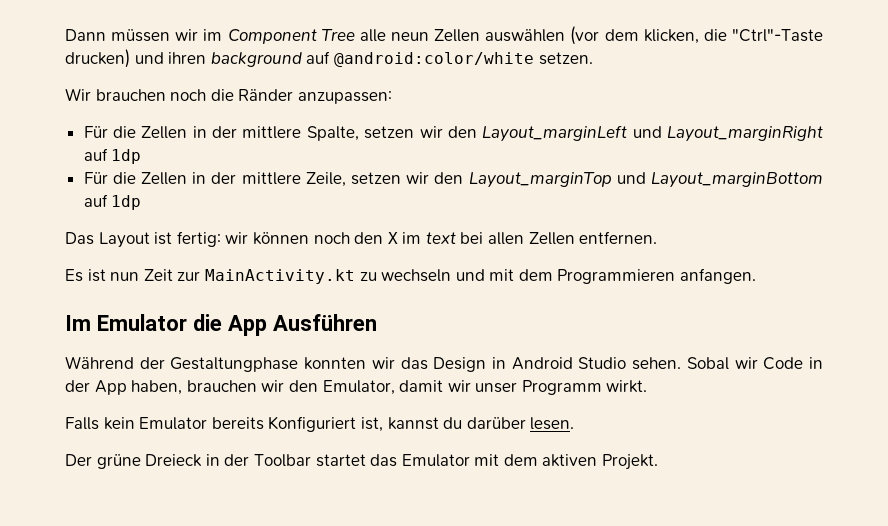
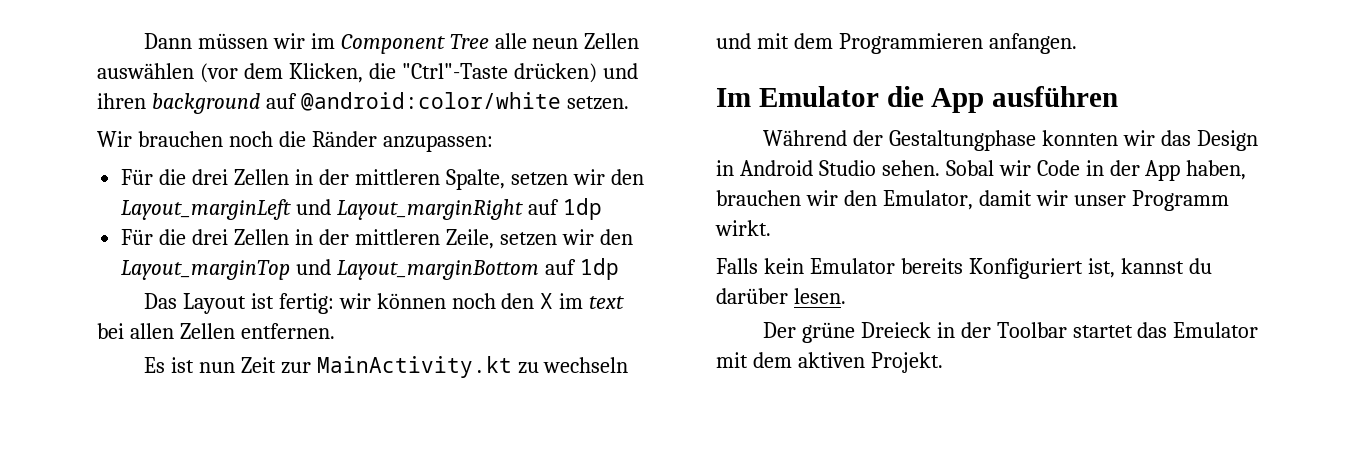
[643,29,699,44] klicken, -> [288,63,363,83] Klicken,
[65,49,130,68] drucken) -> [513,63,597,83] drücken)
[141,126,302,139] Zellen in der mittlere -> [192,169,440,185] drei Zellen in der mittleren
[141,172,301,185] Zellen in der mittlere -> [192,229,440,245] drei Zellen in der mittleren
[272,314,377,331] Ausführen -> [992,86,1119,107] ausführen

